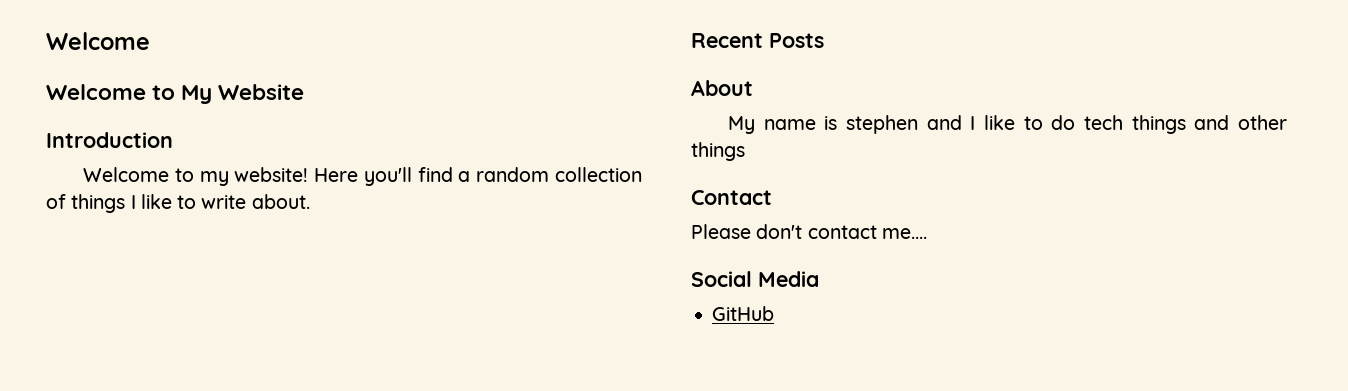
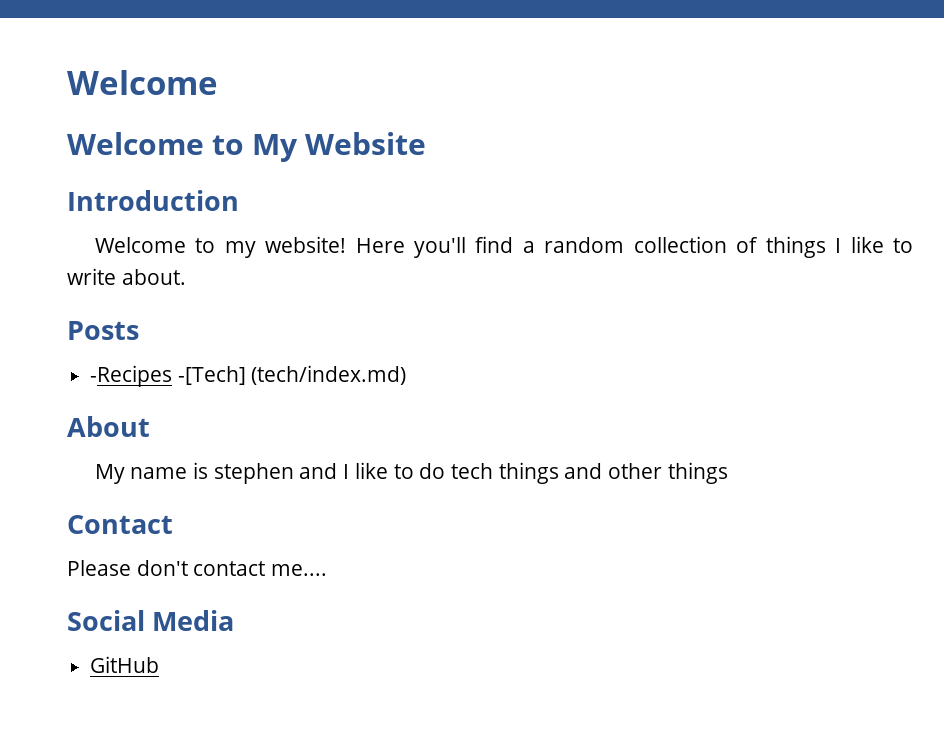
[691,33,763,48] Recent -> (186, 277) none
(824, 40) none -> [90,365,407,387] // -Recipes -[Tech] (tech/index.md)

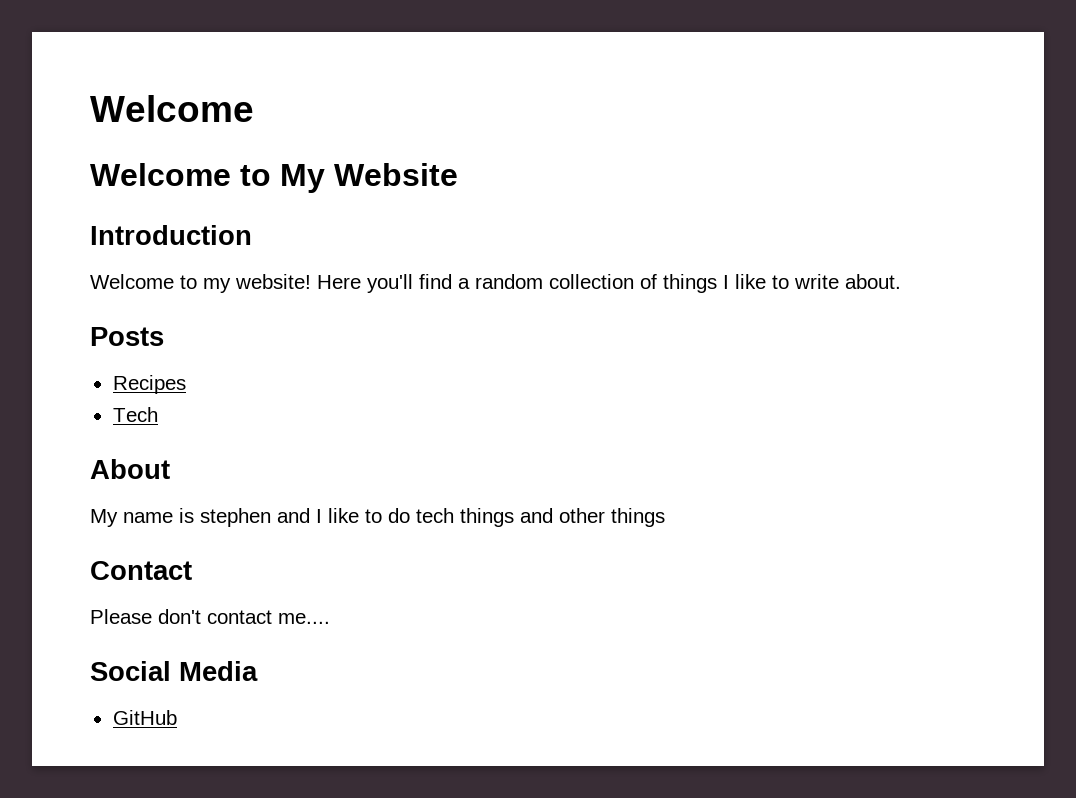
[90,365,407,387] -Recipes -[Tech] (tech/index.md) -> [112,375,186,394] [112,407,158,422] Recipes // Tech

